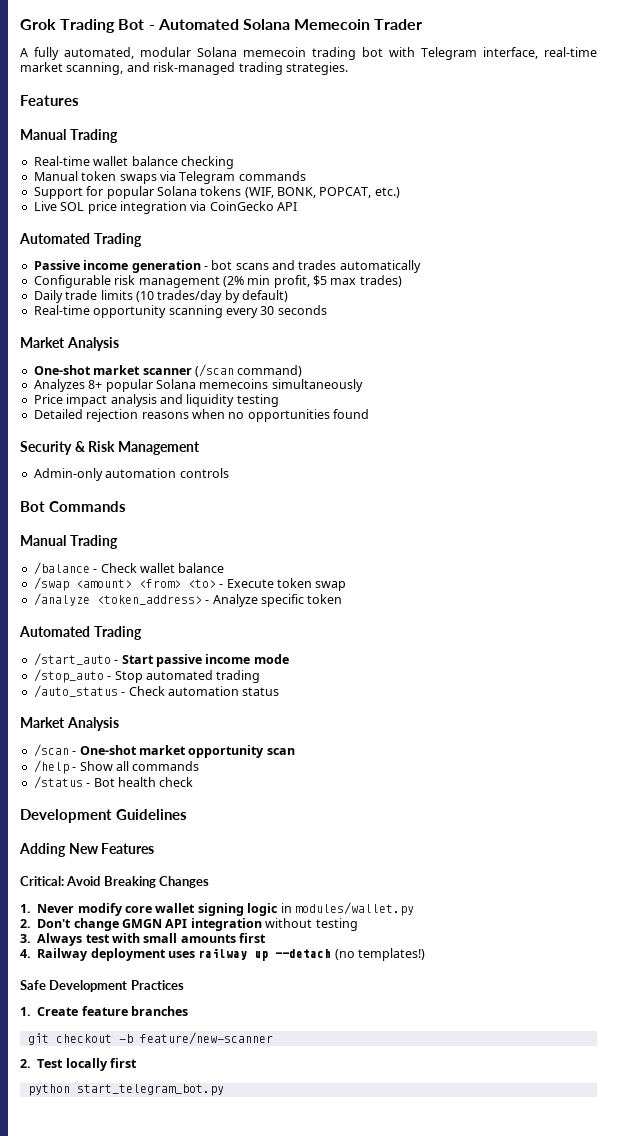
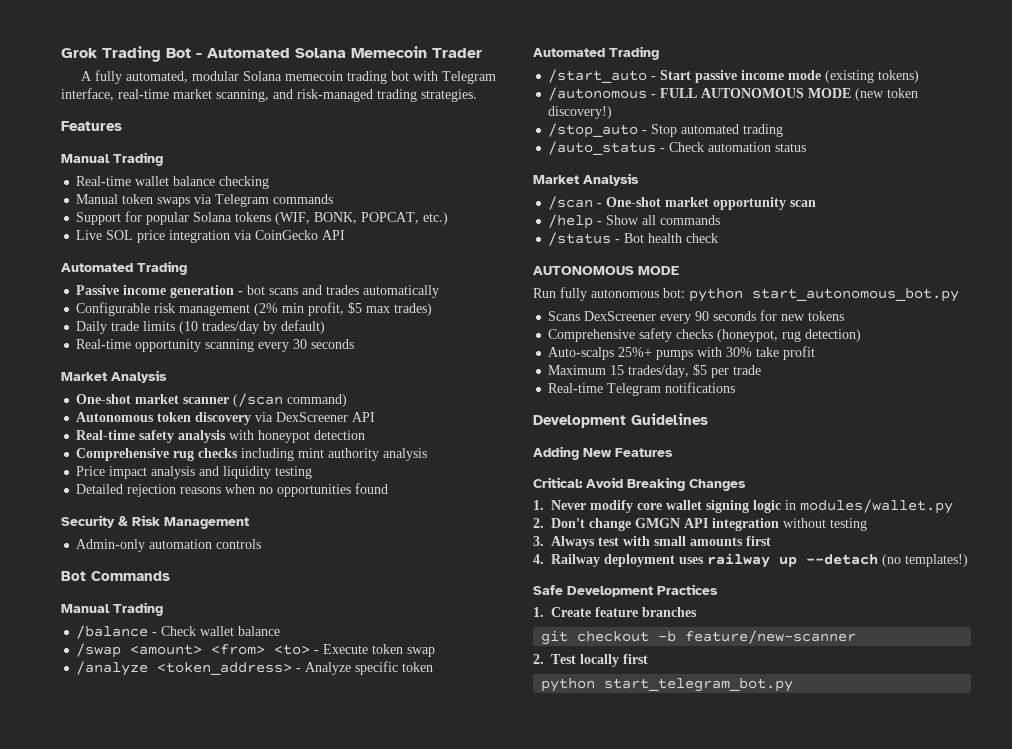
[33,379,363,392] Analyzes 8+ popular Solana memecoins simultaneously -> [76,412,376,425] [76,430,366,443] [76,448,428,461] Autonomous token discovery via DexScreener API // Real-time safety analysis with honeypot detection // Comprehensive rug checks including mint authority analysis
(289, 659) none -> [825,70,920,83] [548,87,919,101] [548,106,613,119] (existing tokens) // /autonomous - FULL AUTONOMOUS MODE (new token discovery!)
(194, 782) none -> [533,266,679,275] [533,287,959,302] [548,310,845,324] [548,328,862,342] [548,346,816,360] [548,364,762,378] [548,382,736,396] // AUTONOMOUS MODE // Run fully autonomous bot: python start_autonomous_bot.py // Scans DexScreener every 90 seconds for new tokens // Comprehensive safety checks (honeypot, rug detection) // Auto-scalps 25%+ pumps with 30% take profit // Maximum 15 trades/day, $5 per trade // Real-time Telegram notifications

